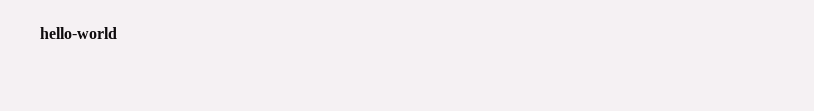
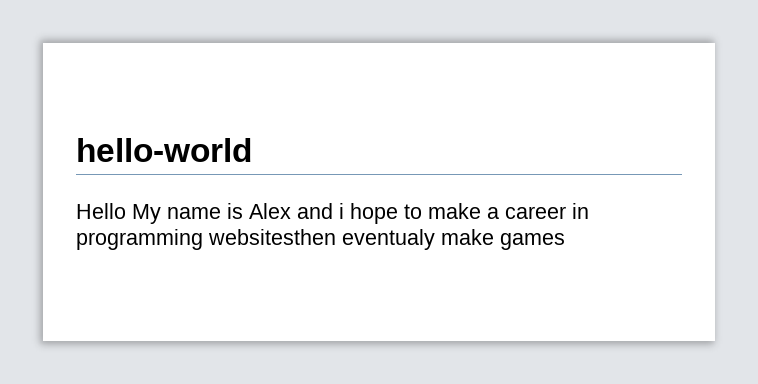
(117, 33) none -> [76,203,589,224] [76,229,565,250] // Hello My name is Alex and i hope to make a career in programming websitesthen eventualy make games

